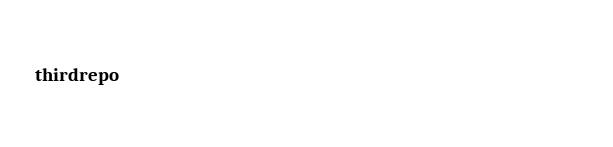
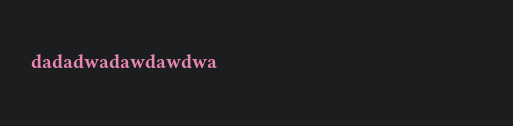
[35,68,119,85] thirdrepo -> [31,54,217,69] dadadwadawdawdwa

